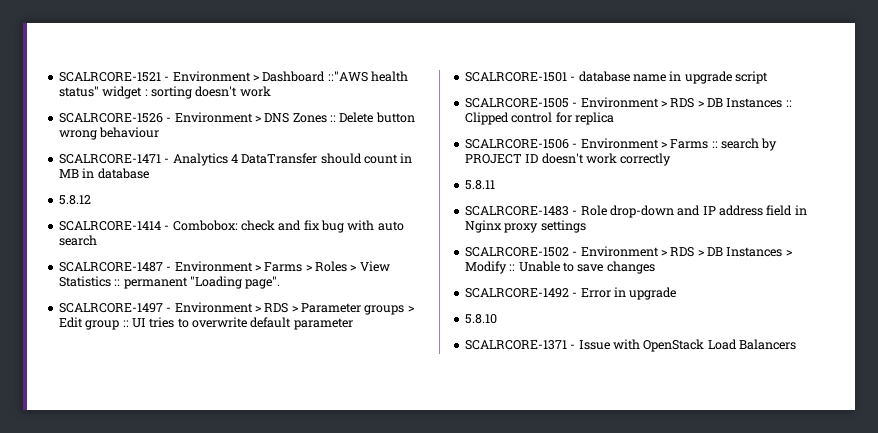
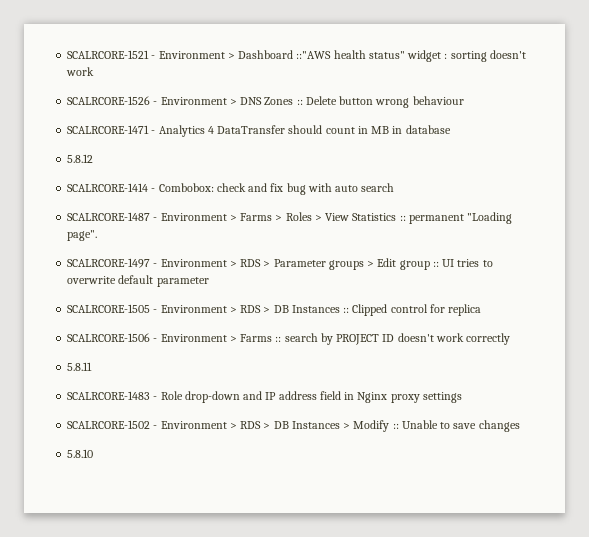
[464,71,768,84] // SCALRCORE-1501 - database name in upgrade script -> (209, 282) none
[464,287,677,300] [464,314,497,324] [464,339,796,352] SCALRCORE-1492 - Error in upgrade // 5.8.10 // SCALRCORE-1371 - Issue with OpenStack Load Balancers -> [67,449,94,458] 5.8.10

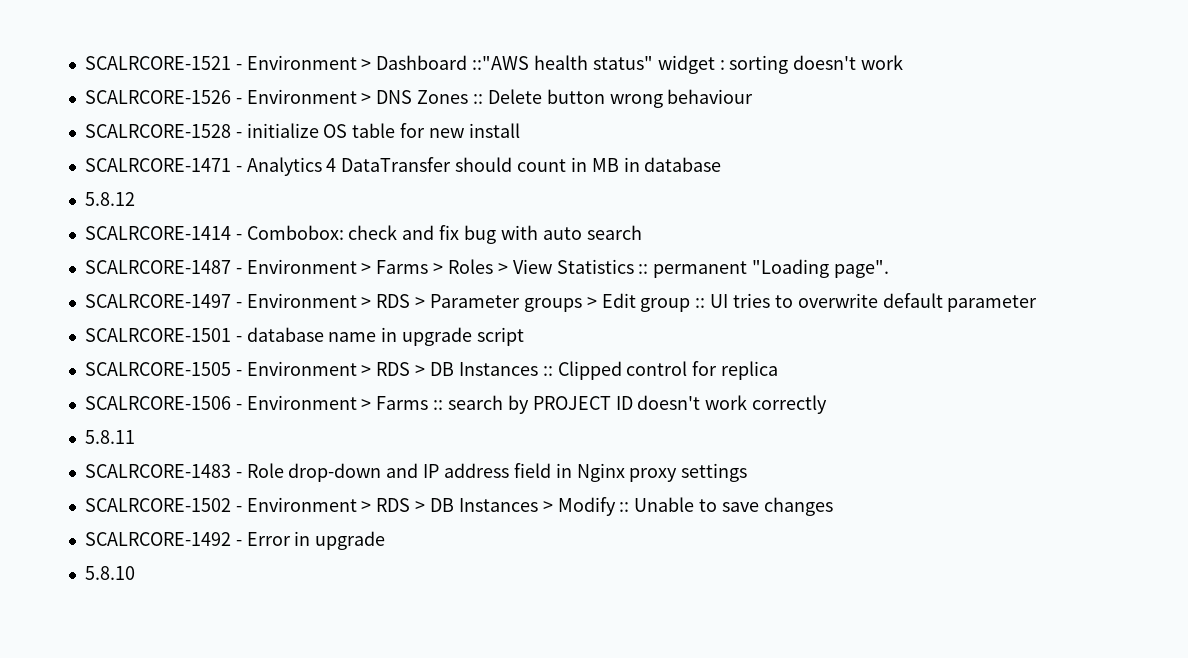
(464, 100) none -> [84,123,520,138] // SCALRCORE-1528 - initialize OS table for new install
(209, 282) none -> [84,327,524,346] // SCALRCORE-1501 - database name in upgrade script
(520, 426) none -> [84,531,386,550] // SCALRCORE-1492 - Error in upgrade

